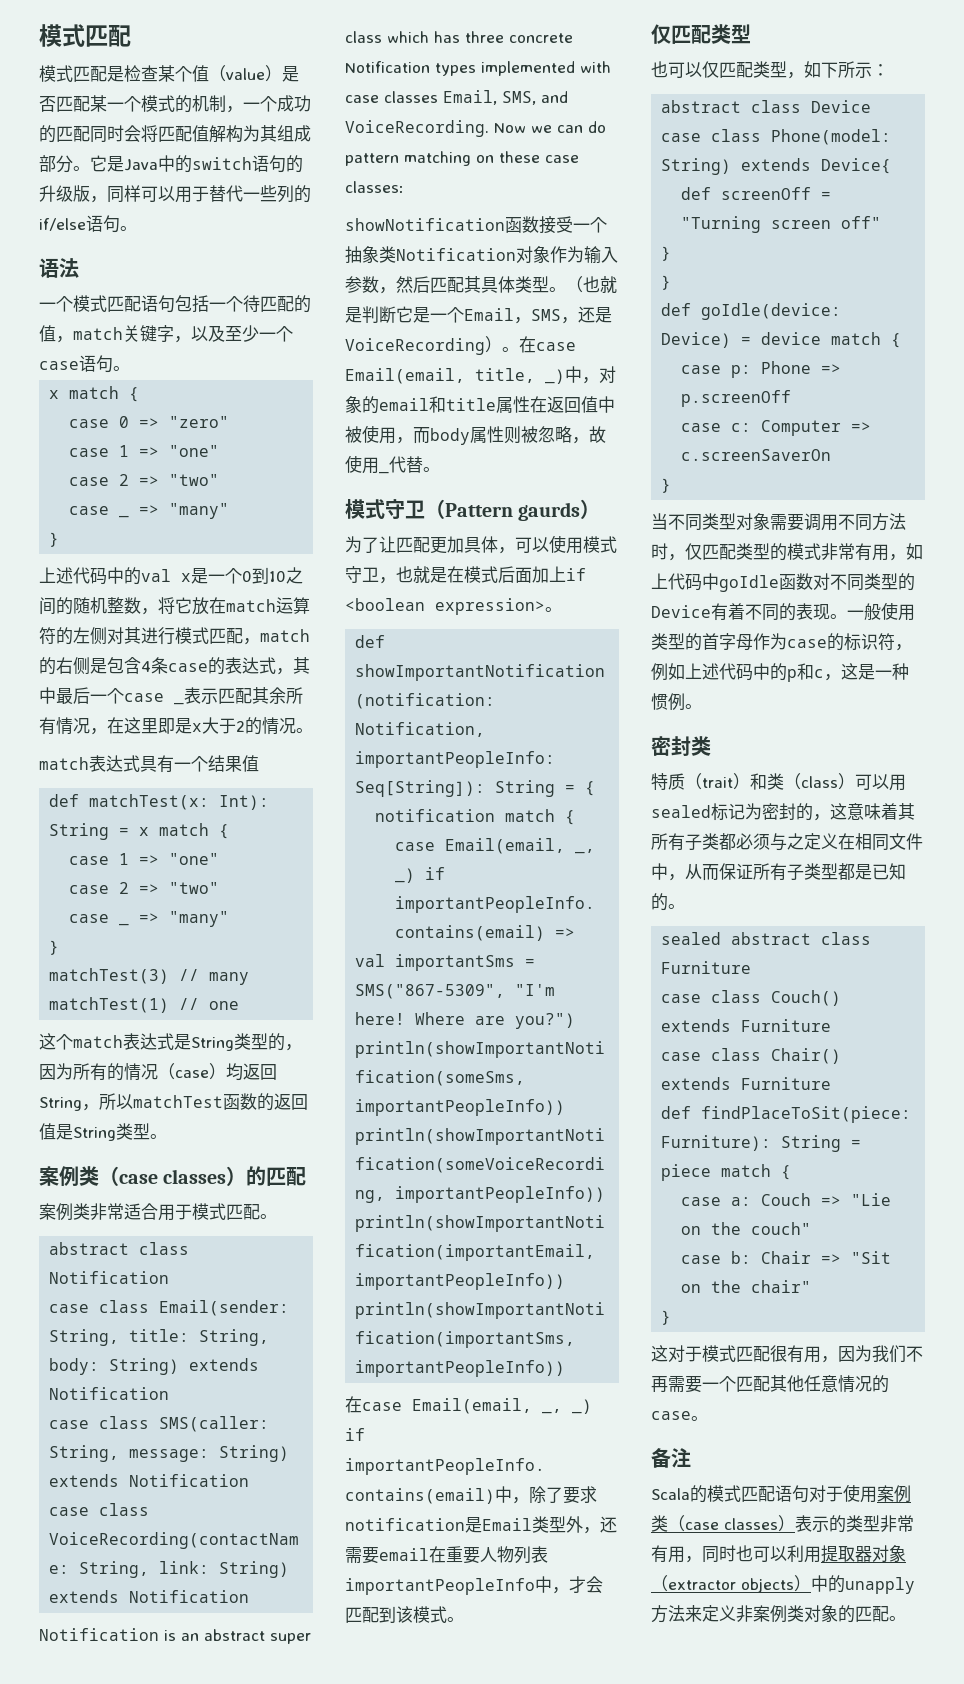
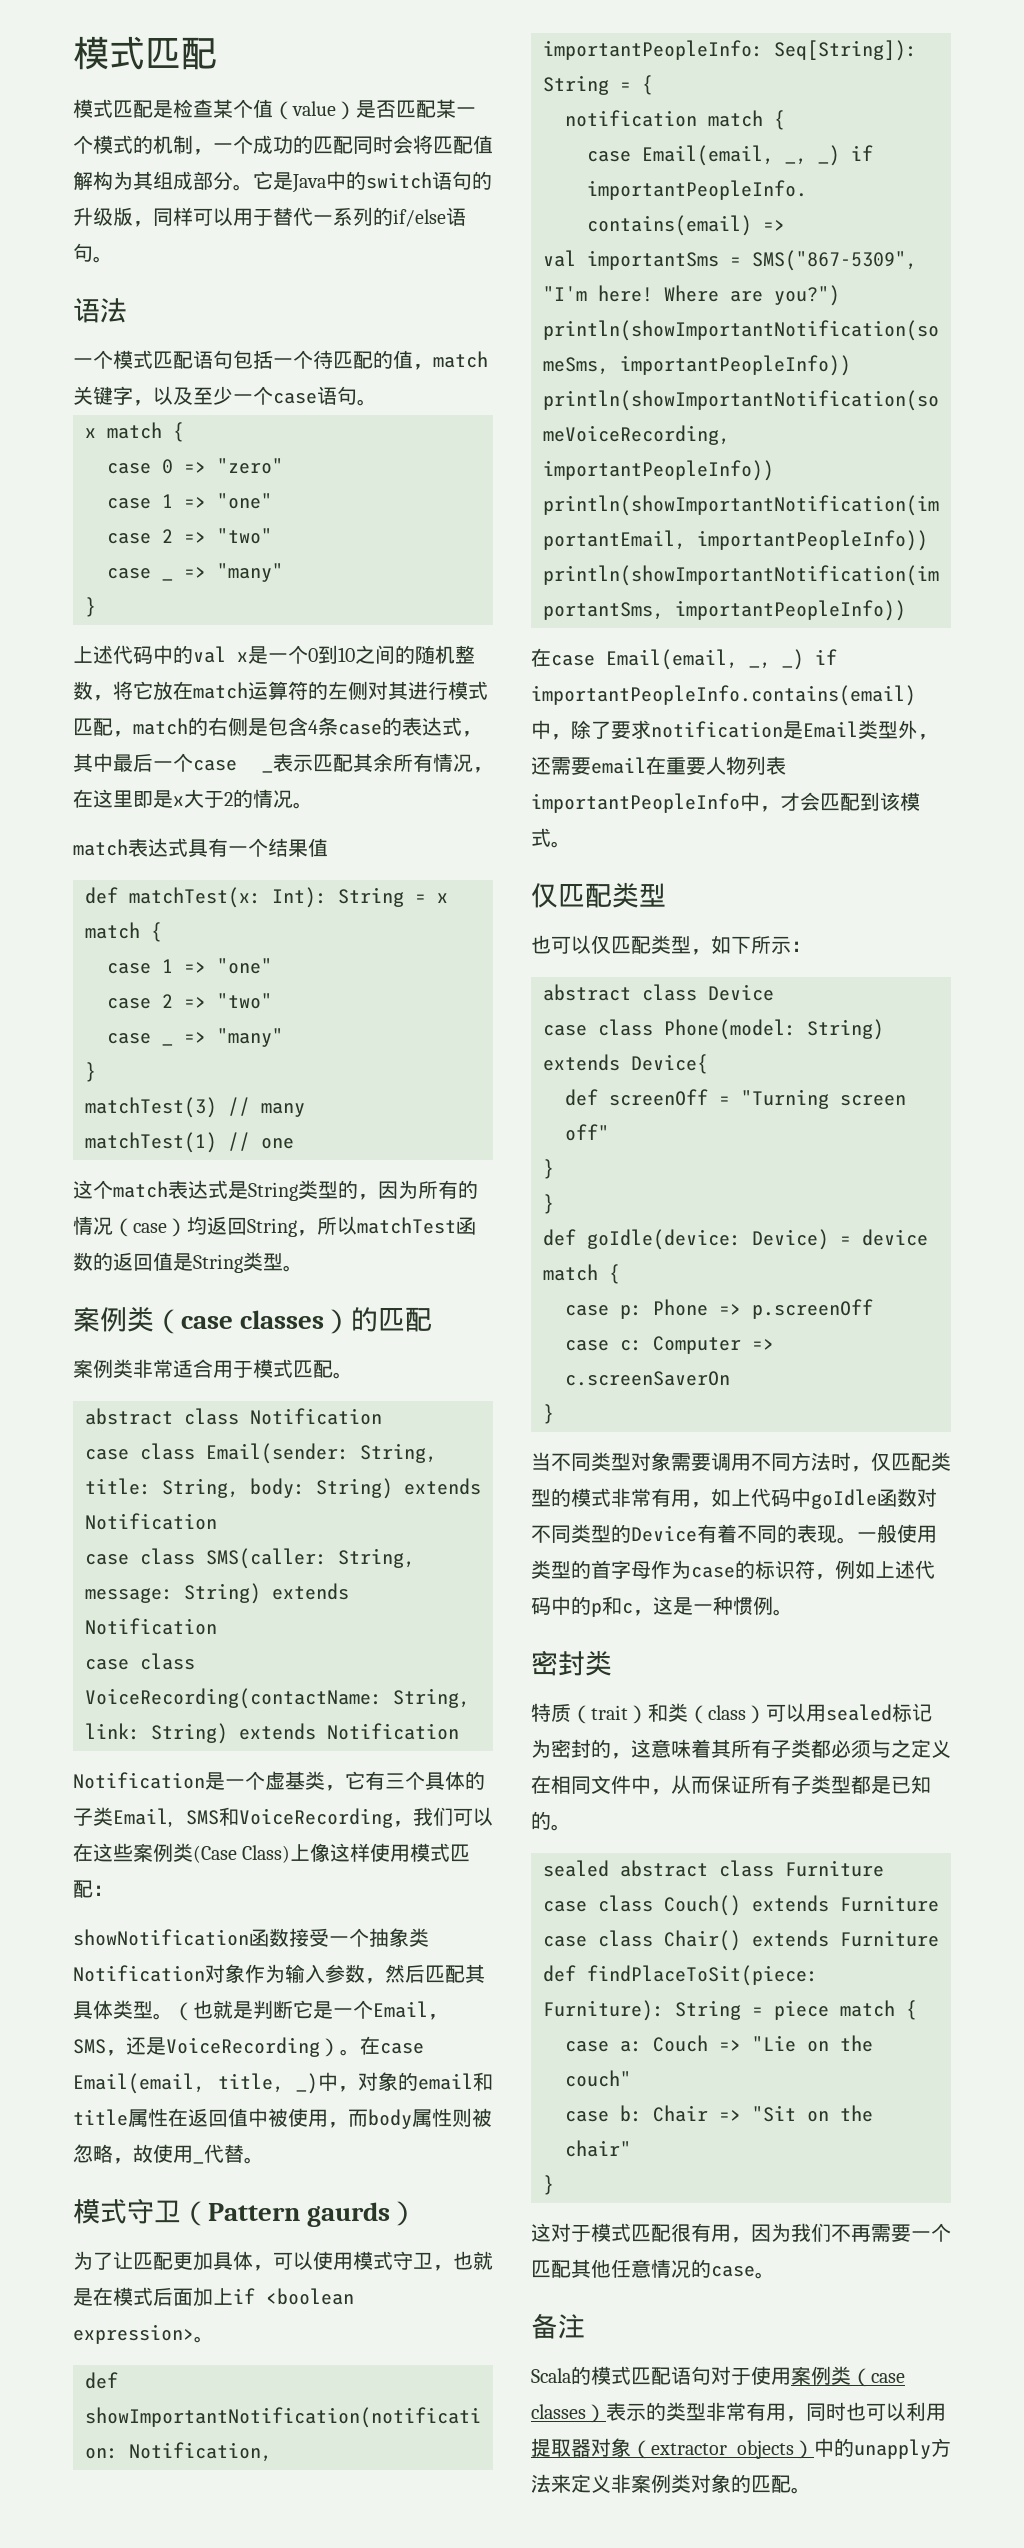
[260,185,277,202] 些 -> [333,207,353,226] 系
[164,1629,311,1644] [345,31,573,43] [345,61,611,76] [345,90,568,105] [345,120,606,137] [345,151,579,166] [345,181,404,193] is an abstract super class which has three concrete Notification types implemented with case classes Email, SMS, and VoiceRecording. Now we can do pattern matching on these case classes: -> [205,1771,485,1791] [73,1807,493,1828] [73,1843,471,1863] [73,1880,113,1898] 是一个虚基类，它有三个具体的子类Email, SMS和VoiceRecording，我们可以在这些案例类(Case Class)上像这样使用模式匹配：

